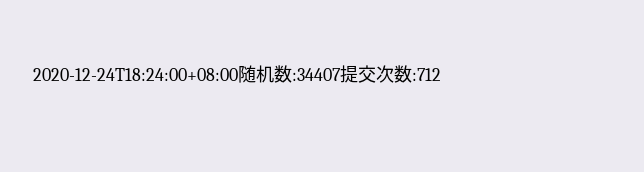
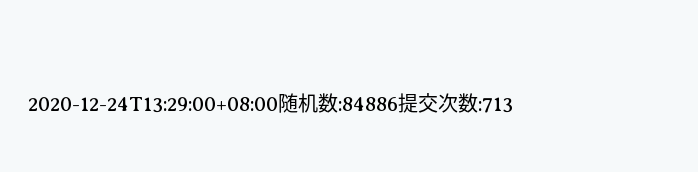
[33,65,341,83] 2020-12-24T18:24:00+08:00随机数:34407 -> [28,93,398,113] 2020-12-24T13:29:00+08:00随机数:84886
[412,68,441,81] :712 -> [478,97,513,113] :713

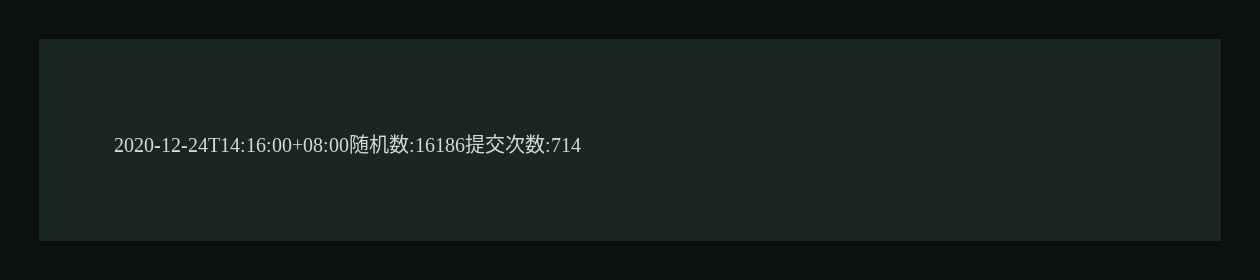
[28,93,398,113] 2020-12-24T13:29:00+08:00随机数:84886 -> [114,134,465,154] 2020-12-24T14:16:00+08:00随机数:16186
[478,97,513,113] :713 -> [545,138,581,152] :714

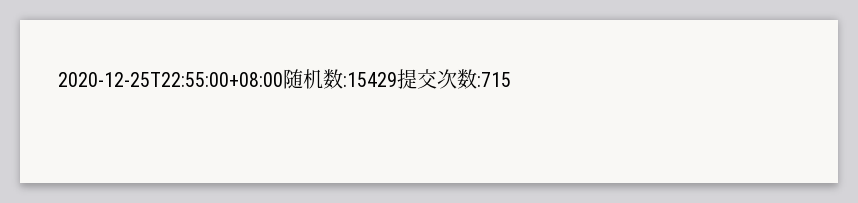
[114,134,465,154] 2020-12-24T14:16:00+08:00随机数:16186 -> [58,69,397,89] 2020-12-25T22:55:00+08:00随机数:15429
[545,138,581,152] :714 -> [477,72,511,87] :715

